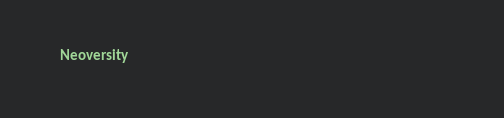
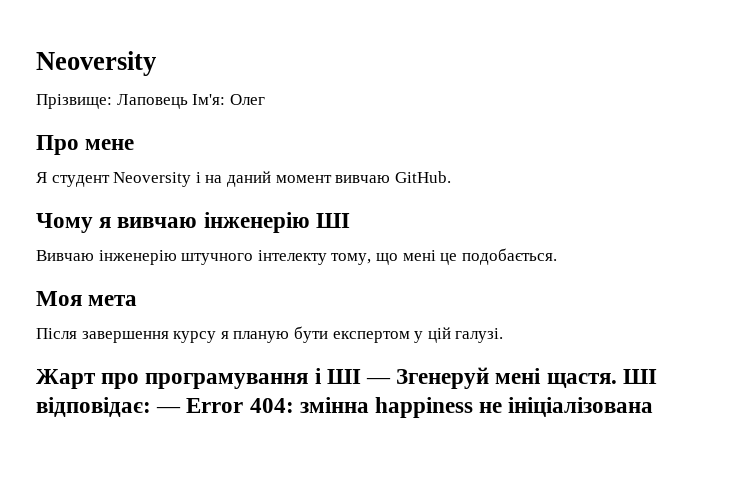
[60,49,129,63] Neoversity -> [36,51,156,76] [36,94,265,109] [36,135,135,155] [36,171,451,187] [36,212,350,233] [36,248,557,265] [36,291,138,306] [36,326,504,343] [36,367,657,389] [36,397,654,418] Neoversity // Прізвище: Лаповець Ім'я: Олег // Про мене // Я студент Neoversity і на даний момент вивчаю GitHub. // Чому я вивчаю інженерію ШІ // Вивчаю інженерію штучного інтелекту тому, що мені це подобається. // Моя мета // Після завершення курсу я планую бути експертом у цій галузі. // Жарт про програмування і ШІ — Згенеруй мені щастя. ШІ відповідає: — Error 404: змінна happiness не ініціалізована

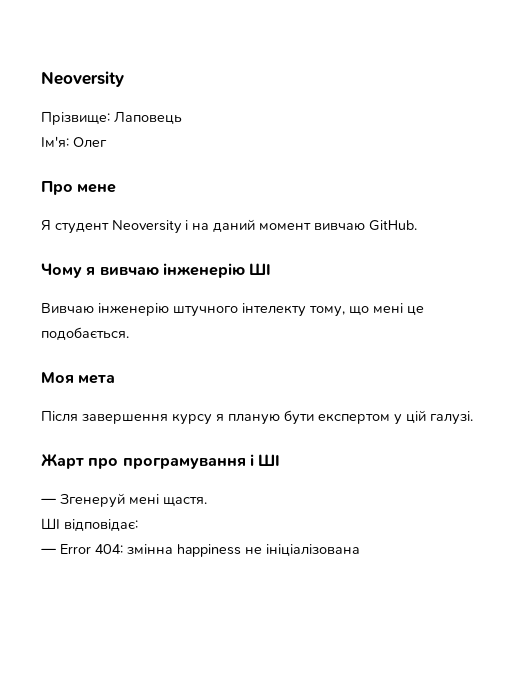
(188, 101) none -> (182, 117) //
(361, 376) none -> (281, 460) //
(617, 380) none -> (207, 501) //
(151, 407) none -> (138, 525) //

